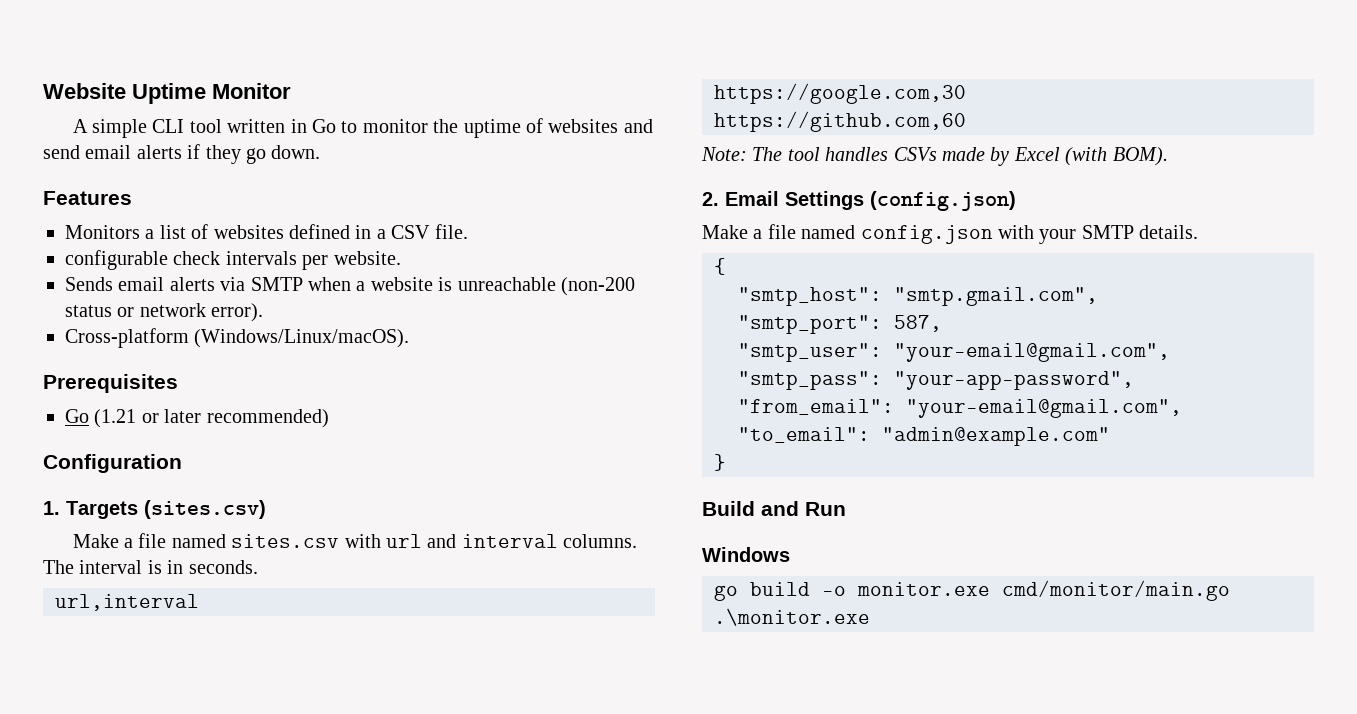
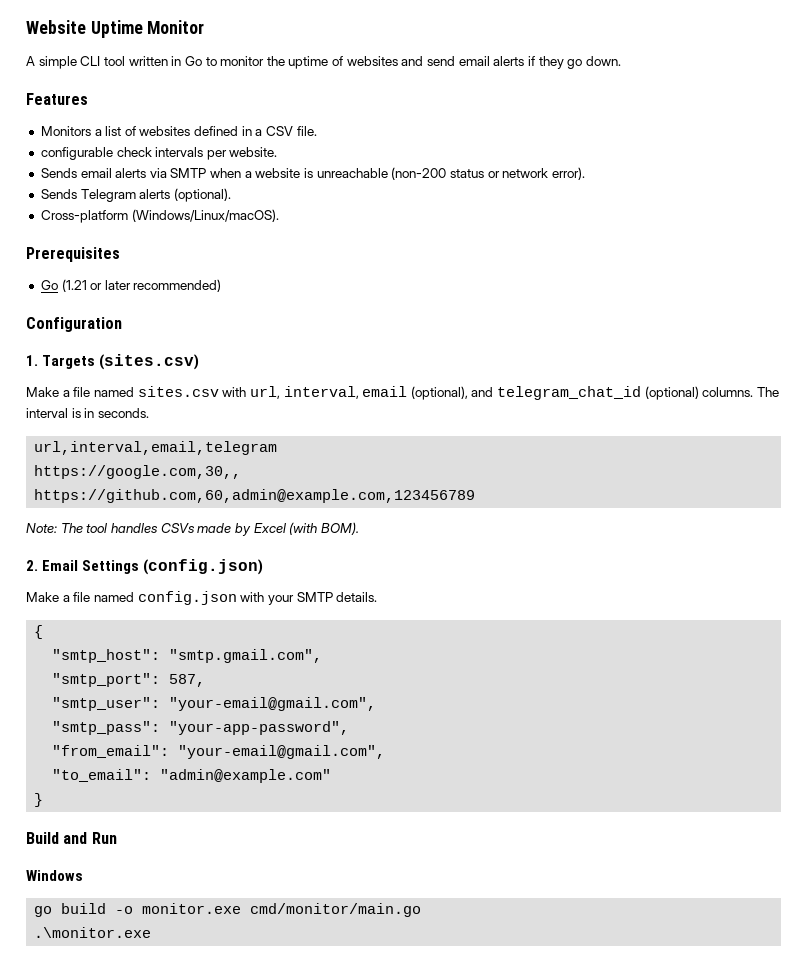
(264, 312) none -> [40,188,231,202] // Sends Telegram alerts (optional).
[385,534,558,548] url and interval -> [249,386,699,400] url, interval, email (optional), and telegram_chat_id (optional)
[55,594,199,611] [714,83,966,104] [714,111,966,132] url,interval // https://google.com,30 // https://github.com,60 -> [34,441,278,455] [34,465,242,479] [34,489,476,503] url,interval,email,telegram // https://google.com,30,, // https://github.com,60,admin@example.com,123456789

